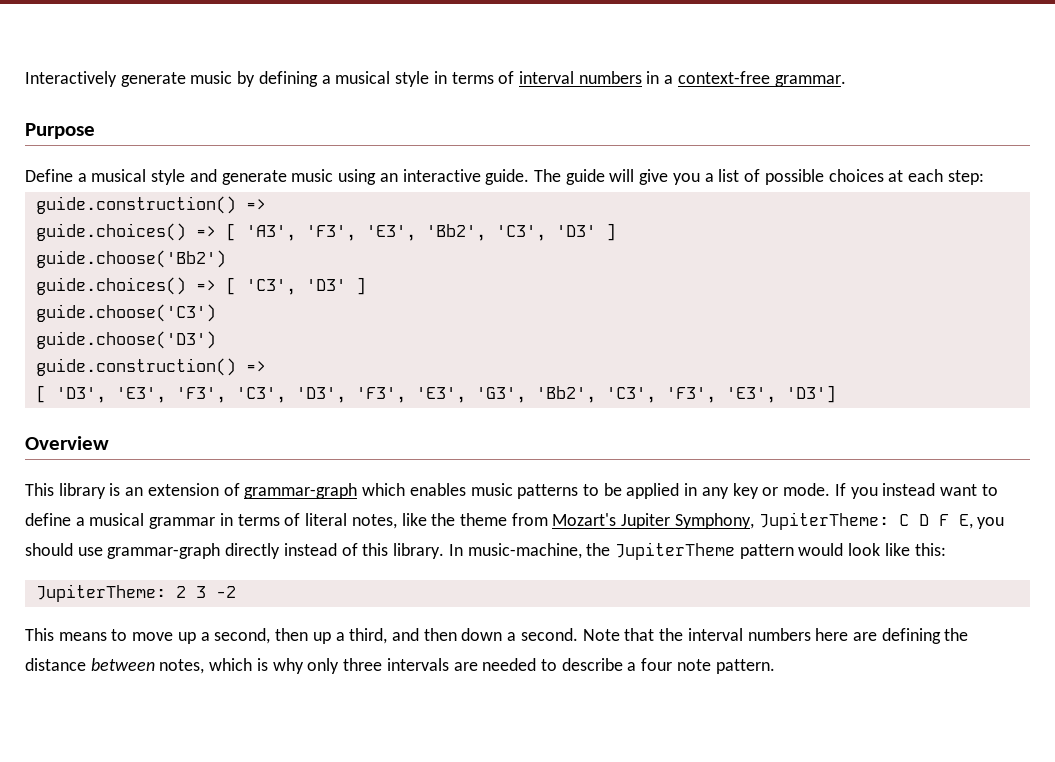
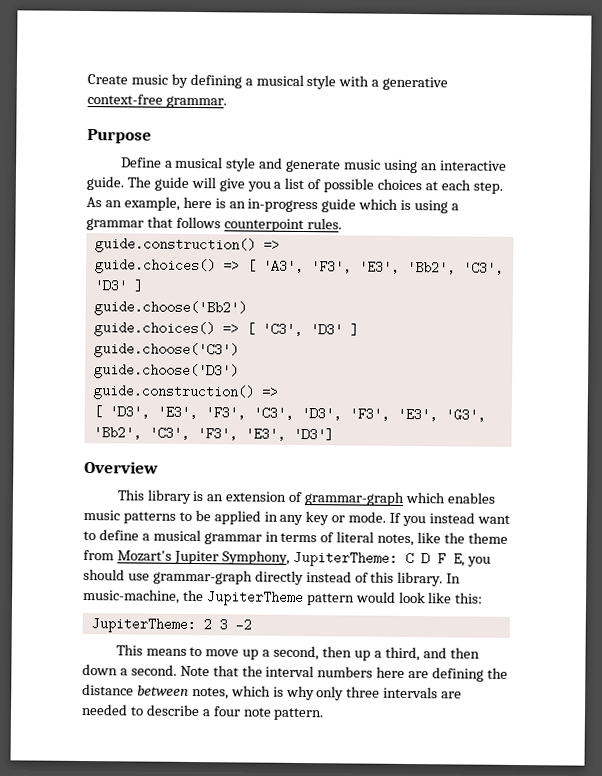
[25,71,186,87] Interactively generate -> [87,74,128,85] Create
[433,71,674,84] in terms of interval numbers in a -> [338,75,449,91] with a generative
[947,170,984,185] step: -> [472,181,503,194] [86,196,460,214] [86,216,342,233] step. As an example, here is an in-progress guide which is using a grammar that follows counterpoint rules.

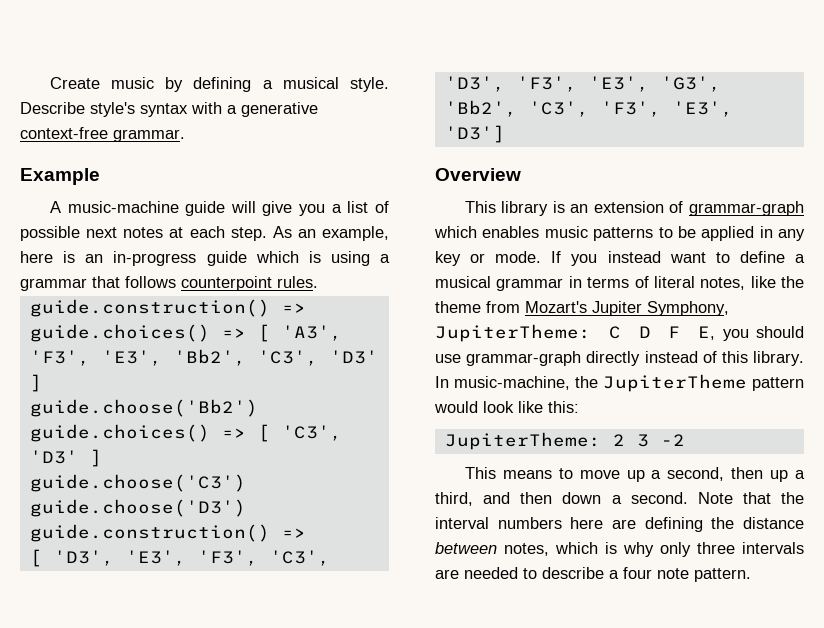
[306,75,337,90] style -> [350,77,389,92] [20,102,188,117] style. Describe style's syntax
[87,129,152,144] [120,156,507,174] [86,176,151,191] Purpose // Define a musical style and generate music using an interactive guide. The -> [20,168,100,185] [49,201,179,213] Example // A music-machine
[377,178,423,191] choices -> [86,227,164,238] next notes

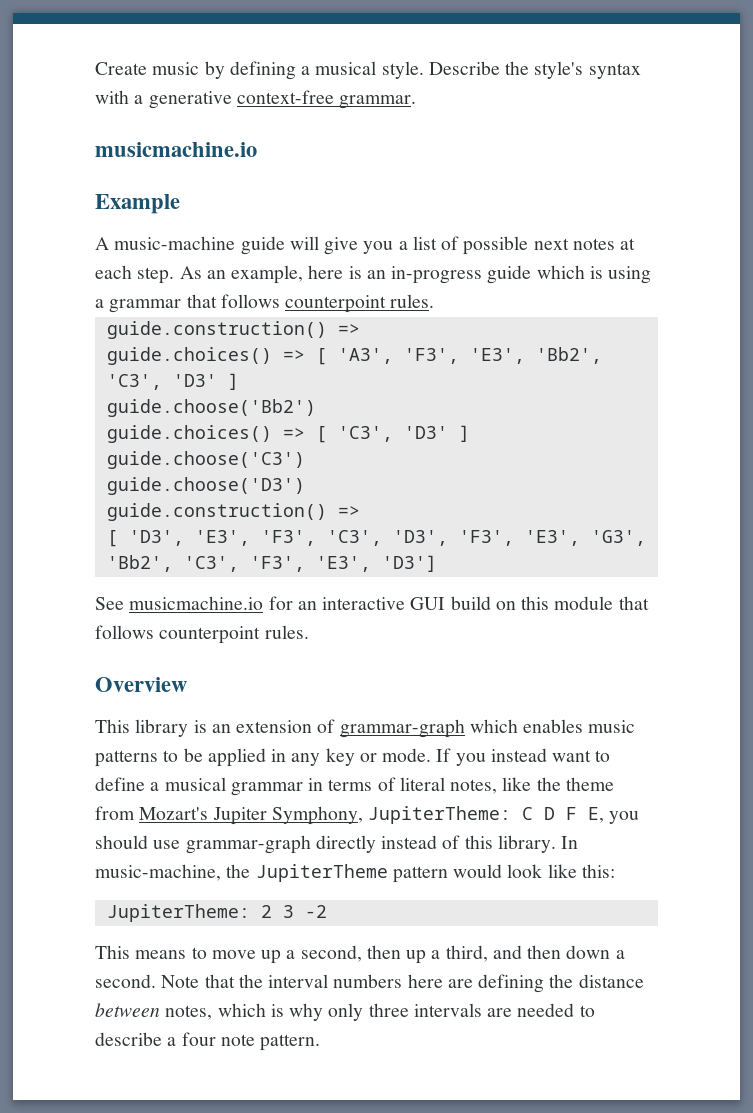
(85, 108) none -> [505,61,530,75] the
(185, 135) none -> [95,142,257,157] // musicmachine.io
(505, 134) none -> [95,596,649,610] [95,625,309,644] // See musicmachine.io for an interactive GUI build on this module that follows counterpoint rules.

